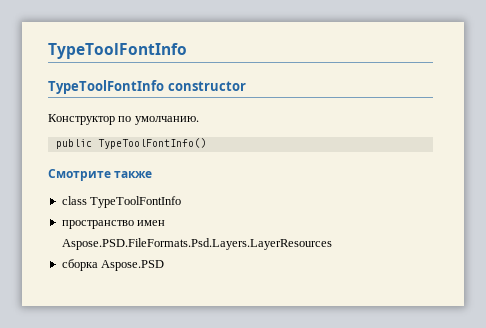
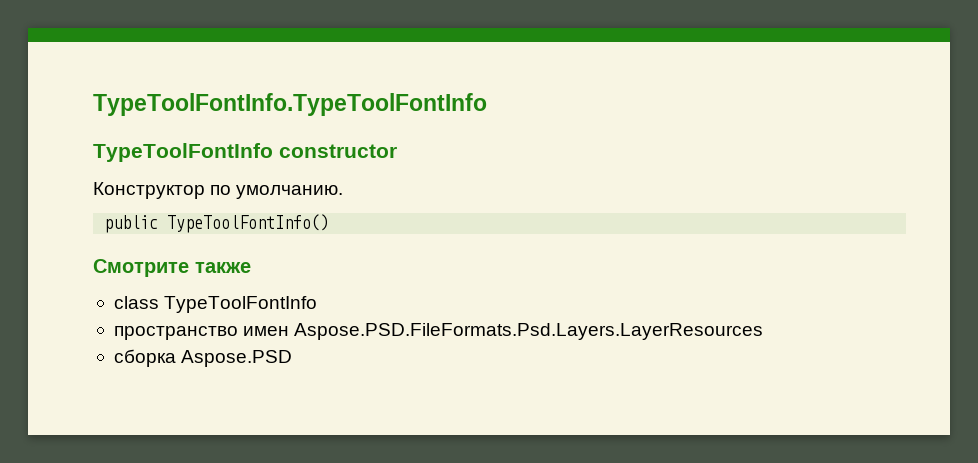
[48,43,187,59] TypeToolFontInfo -> [93,93,487,116] TypeToolFontInfo.TypeToolFontInfo

